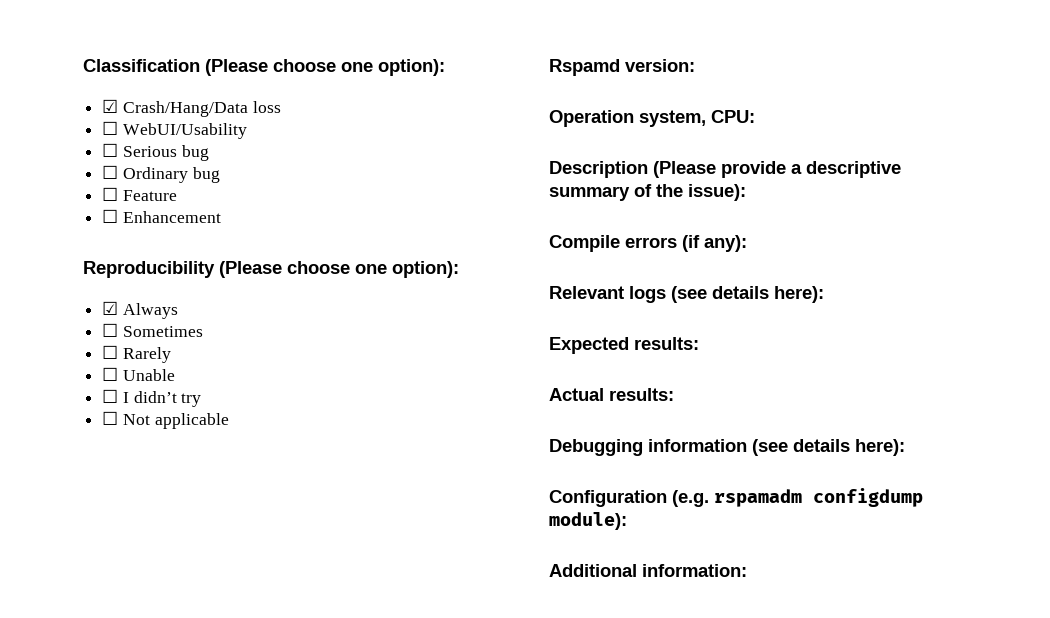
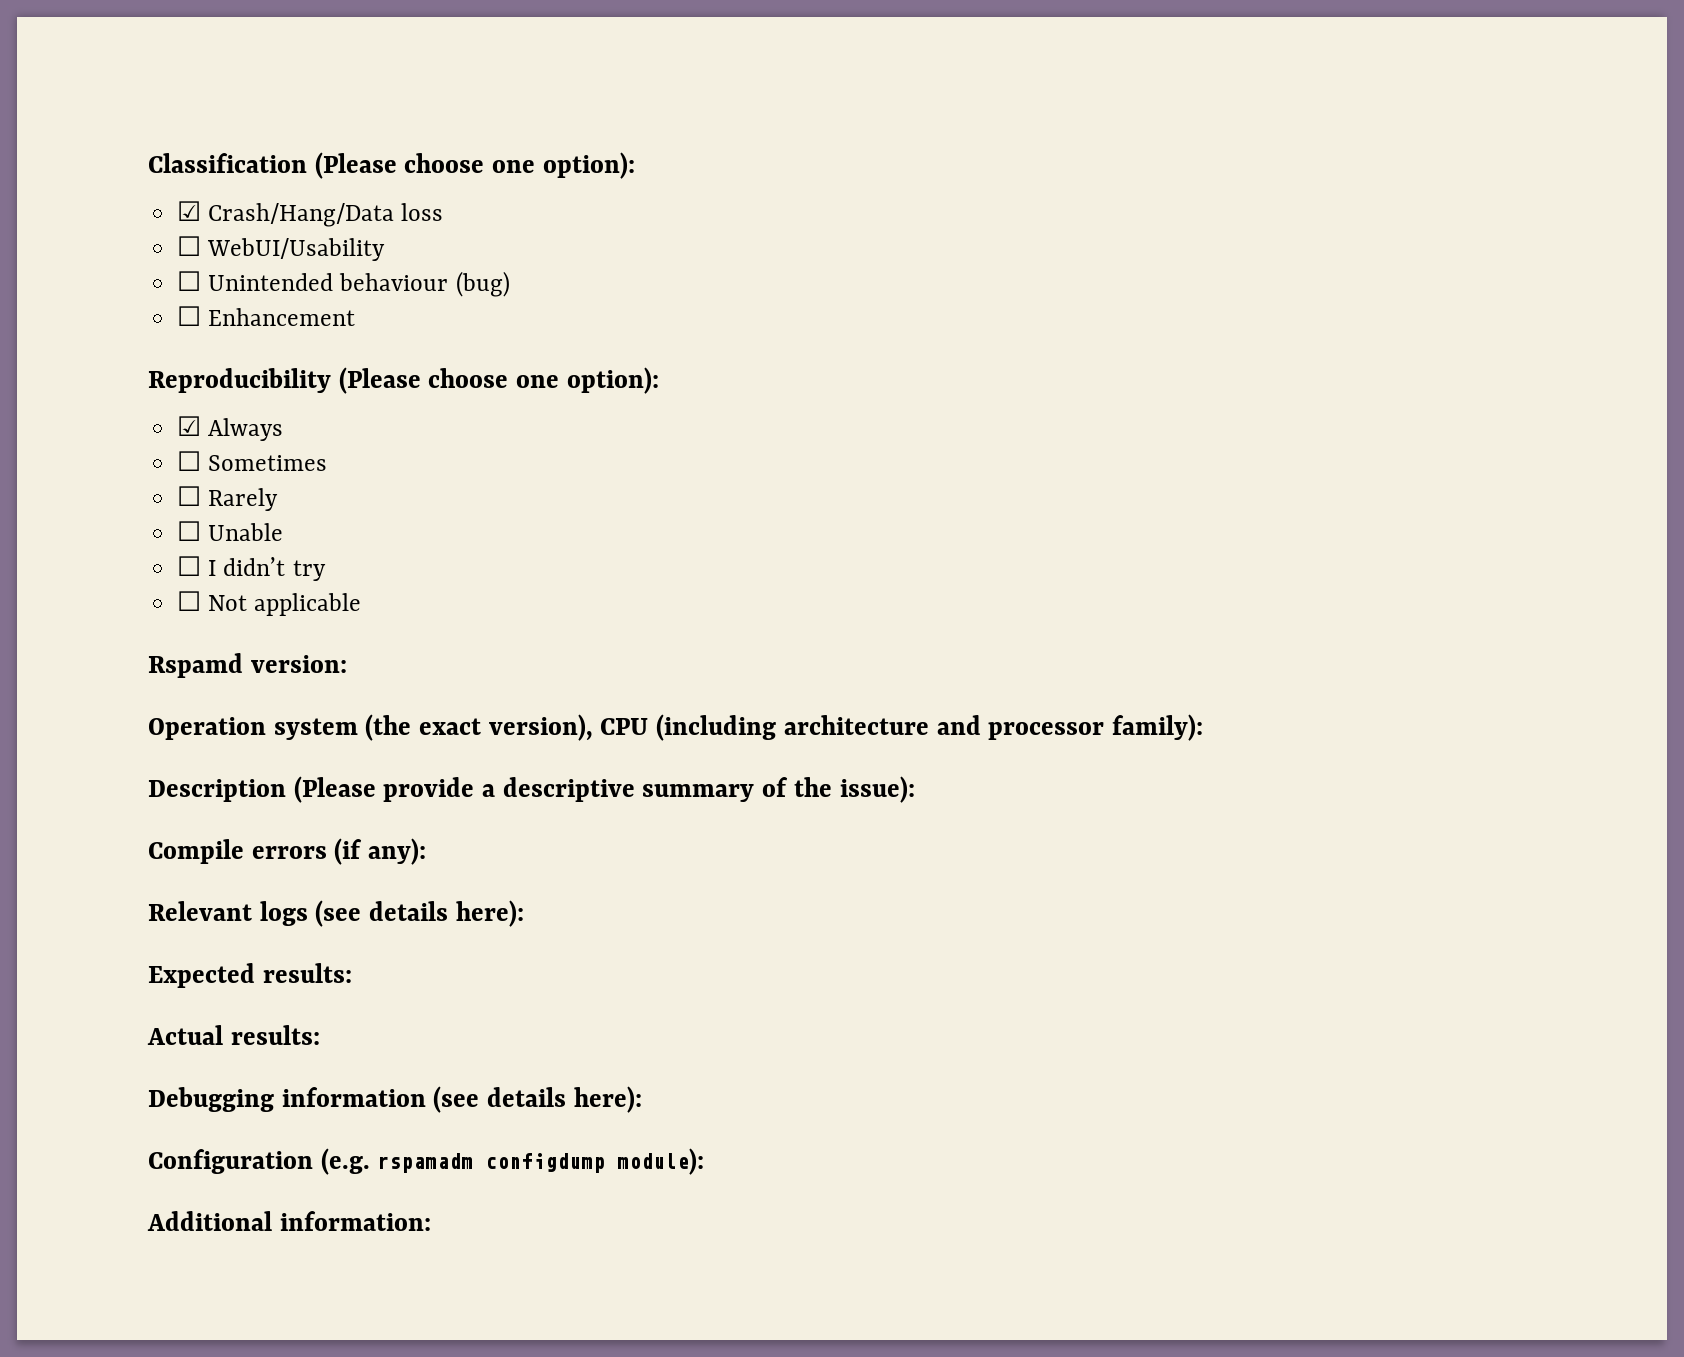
[122,145,209,161] [102,165,220,183] [102,187,177,201] Serious bug // ☐ Ordinary bug // ☐ Feature -> [208,271,510,297] Unintended behaviour (bug)
[639,110,755,127] system, CPU: -> [273,714,1203,741] system (the exact version), CPU (including architecture and processor family):

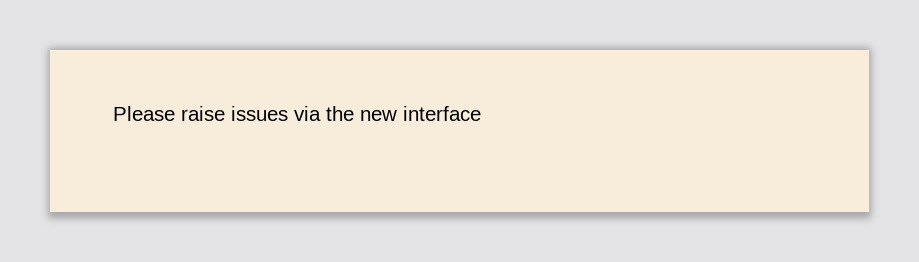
[148,152,635,179] [177,201,444,227] [177,236,386,261] [177,271,510,297] [177,306,356,326] [148,367,659,394] [177,416,284,441] [177,451,328,471] [177,486,279,511] [177,521,284,541] [177,556,326,581] [177,591,362,616] [148,653,347,678] [148,714,1203,741] [148,776,915,803] [148,838,427,865] [148,900,524,927] [148,963,352,988] [147,1025,320,1045] [148,1086,642,1113] [148,1148,705,1175] [147,1211,431,1231] Classification (Please choose one option): // ☑ Crash/Hang/Data loss // ☐ WebUI/Usability // ☐ Unintended behaviour (bug) // ☐ Enhancement // Reproducibility (Please choose one option): // ☑ Always // ☐ Sometimes // ☐ Rarely // ☐ Unable // ☐ I didn’t try // ☐ Not applicable // Rspamd version: // Operation system (the exact version), CPU (including architecture and processor family): // Description (Please provide a descriptive summary of the issue): // Compile errors (if any): // Relevant logs (see details here): // Expected results: // Actual results: // Debugging information (see details here): // Configuration (e.g. rspamadm configdump module): // Additional information: -> [113,106,481,121] Please raise issues via the new interface

